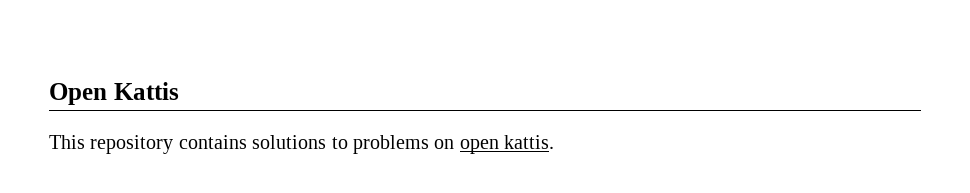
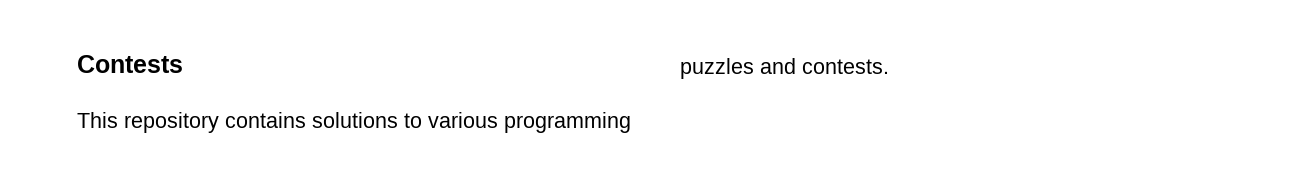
[49,82,179,105] Open Kattis -> [77,55,183,73] Contests
[353,135,555,154] problems on open kattis. -> [428,112,631,133] [680,58,889,79] various programming puzzles and contests.

